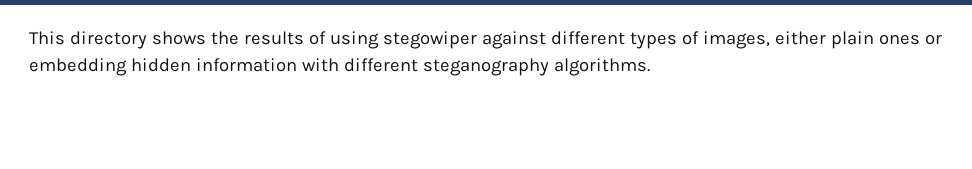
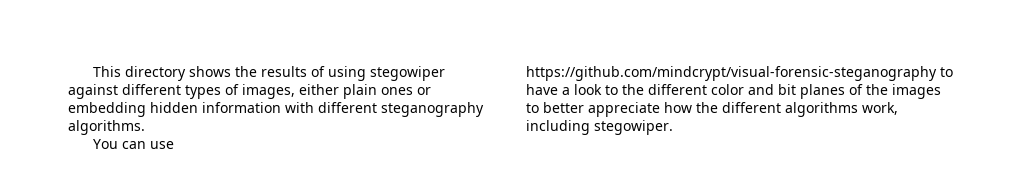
(650, 67) none -> [93,139,175,149] [526,66,953,81] [526,84,941,99] [526,102,898,117] [526,120,673,135] // You can use https://github.com/mindcrypt/visual-forensic-steganography to have a look to the different color and bit planes of the images to better appreciate how the different algorithms work, including stegowiper.

